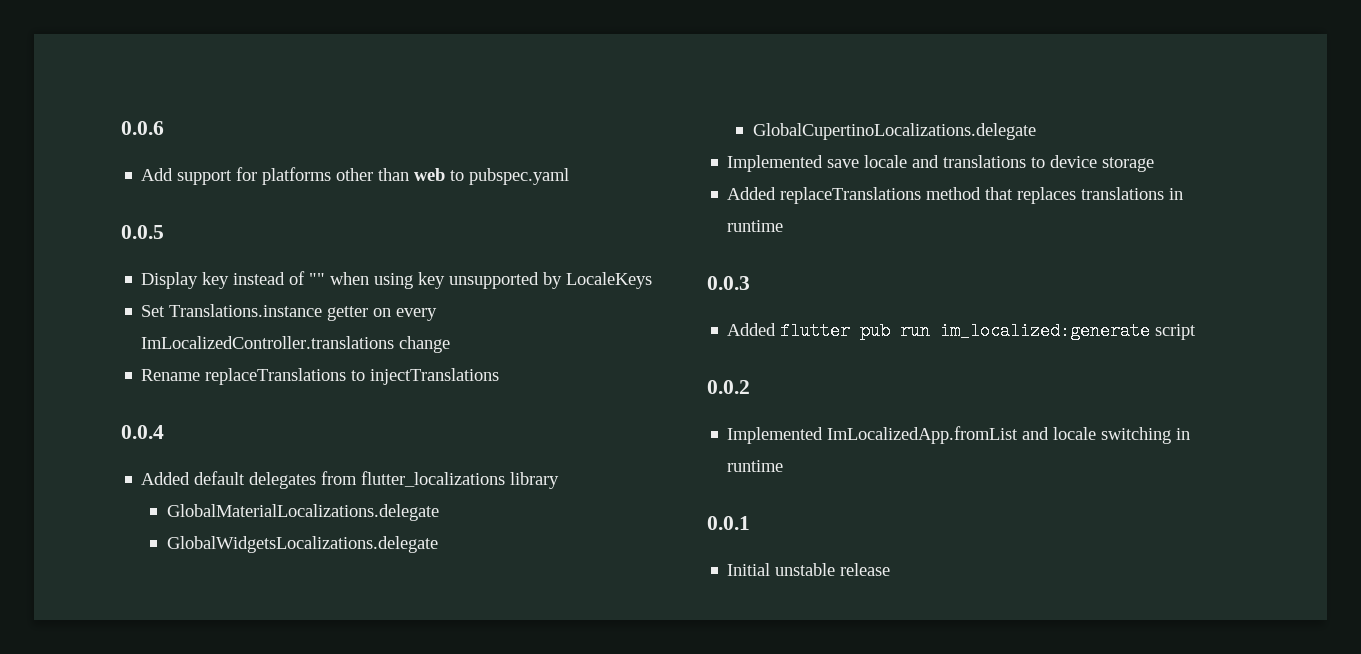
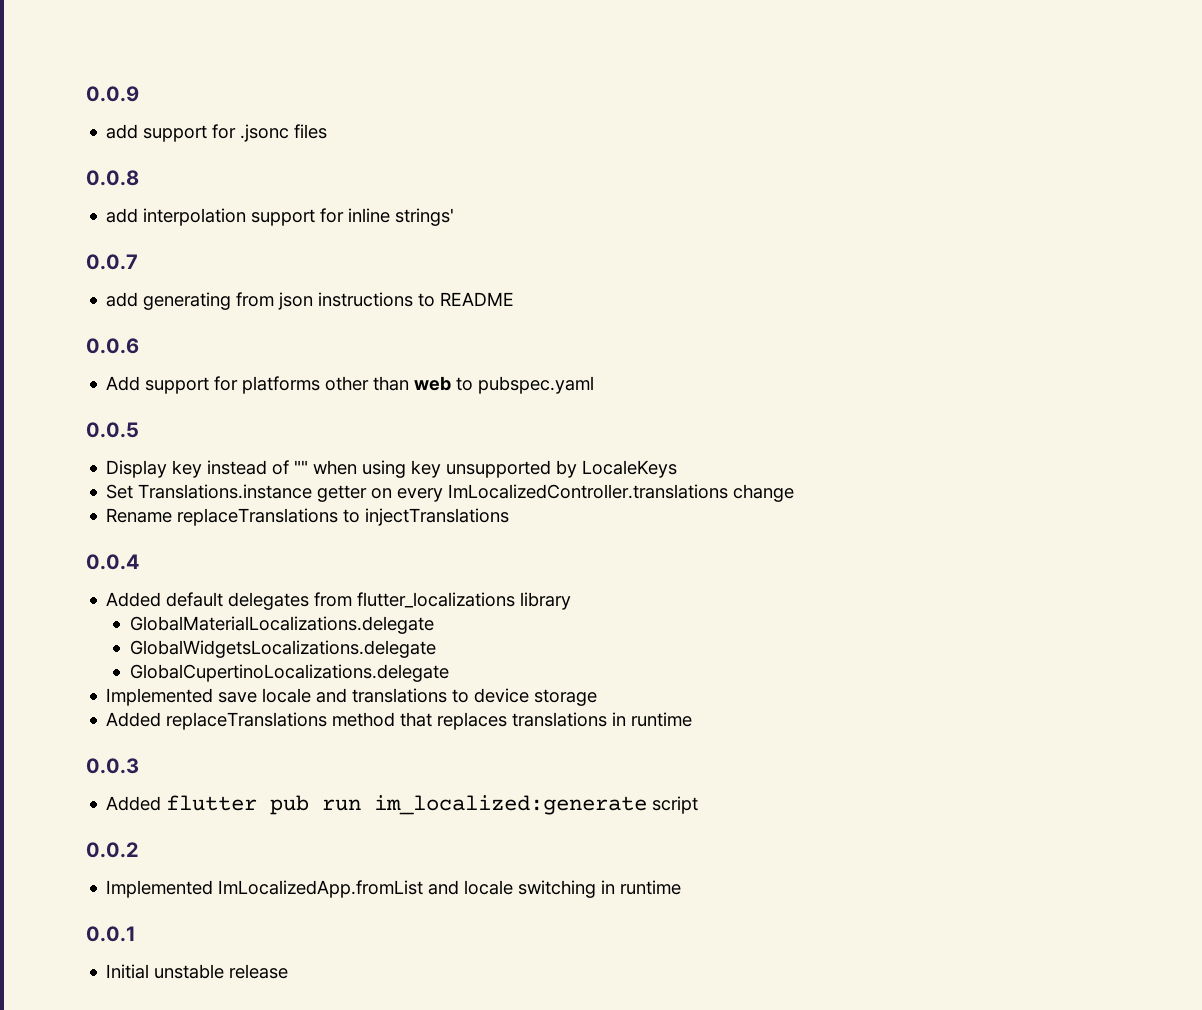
(121, 128) none -> [86,86,139,102] [106,124,328,142] [86,170,139,186] [106,208,455,226] [86,254,138,270] [106,292,515,310] 0.0.9 // add support for .jsonc files // 0.0.8 // add interpolation support for inline strings' // 0.0.7 // add generating from json instructions to README //

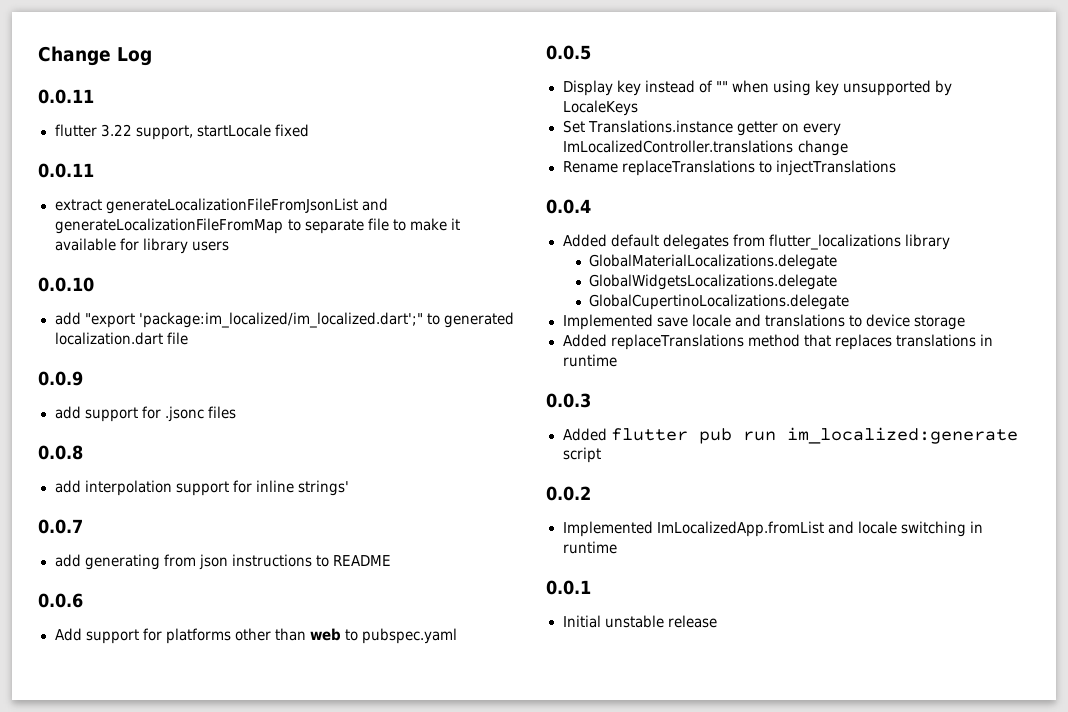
(86, 94) none -> [38,46,152,66] [38,89,94,104] [54,124,309,140] [38,163,94,178] [54,198,388,214] [54,218,460,234] [54,238,229,254] [38,277,94,292] [54,312,514,328] [54,332,188,345] Change Log // 0.0.11 // flutter 3.22 support, startLocale fixed // 0.0.11 // extract generateLocalizationFileFromJsonList and generateLocalizationFileFromMap to separate file to make it available for library users // 0.0.10 // add "export 'package:im_localized/im_localized.dart';" to generated localization.dart file //

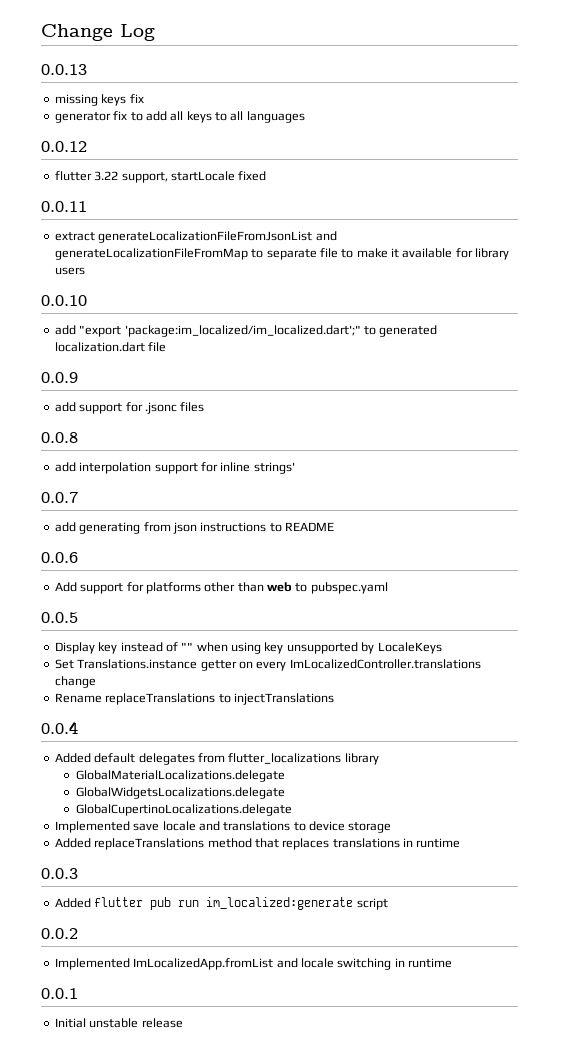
[38,89,94,104] 0.0.11 -> [41,64,87,75] [54,94,144,106] [54,111,305,123] [41,141,87,152] 0.0.13 // missing keys fix // generator fix to add all keys to all languages // 0.0.12

